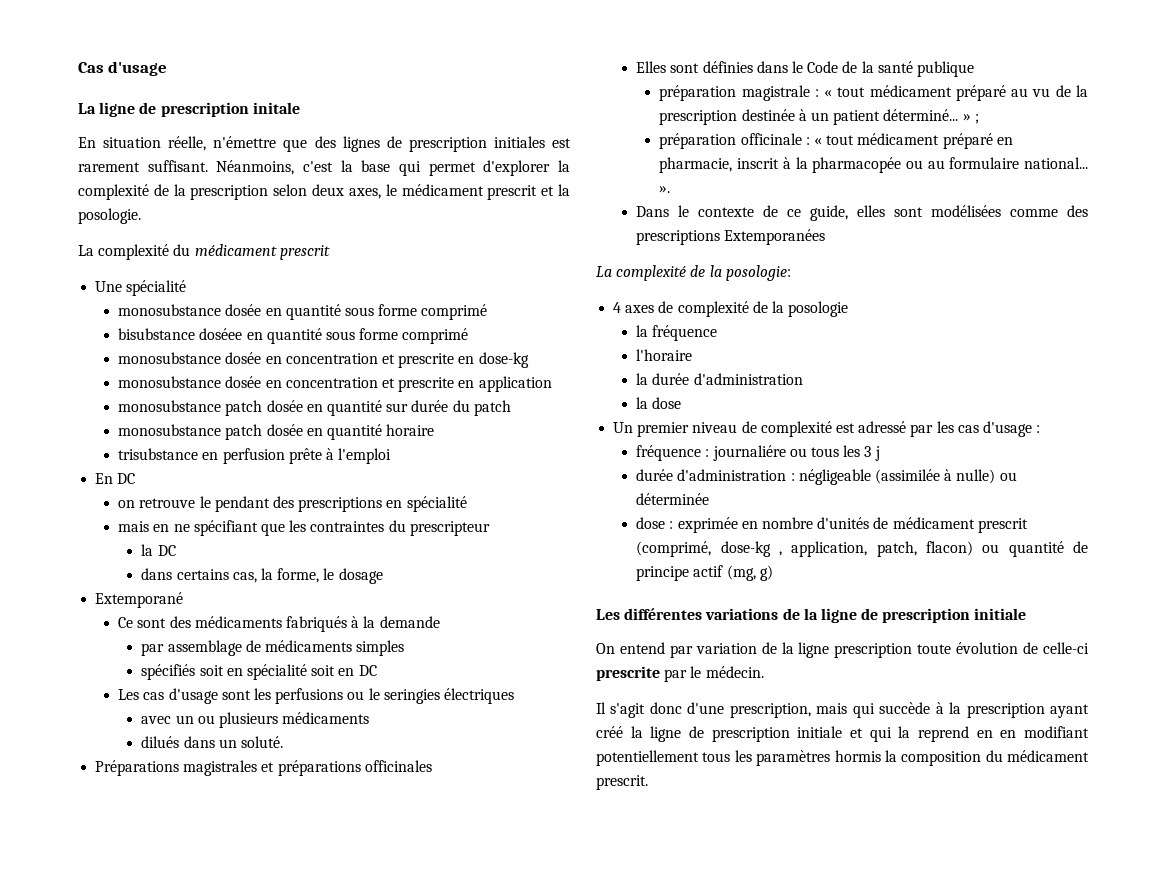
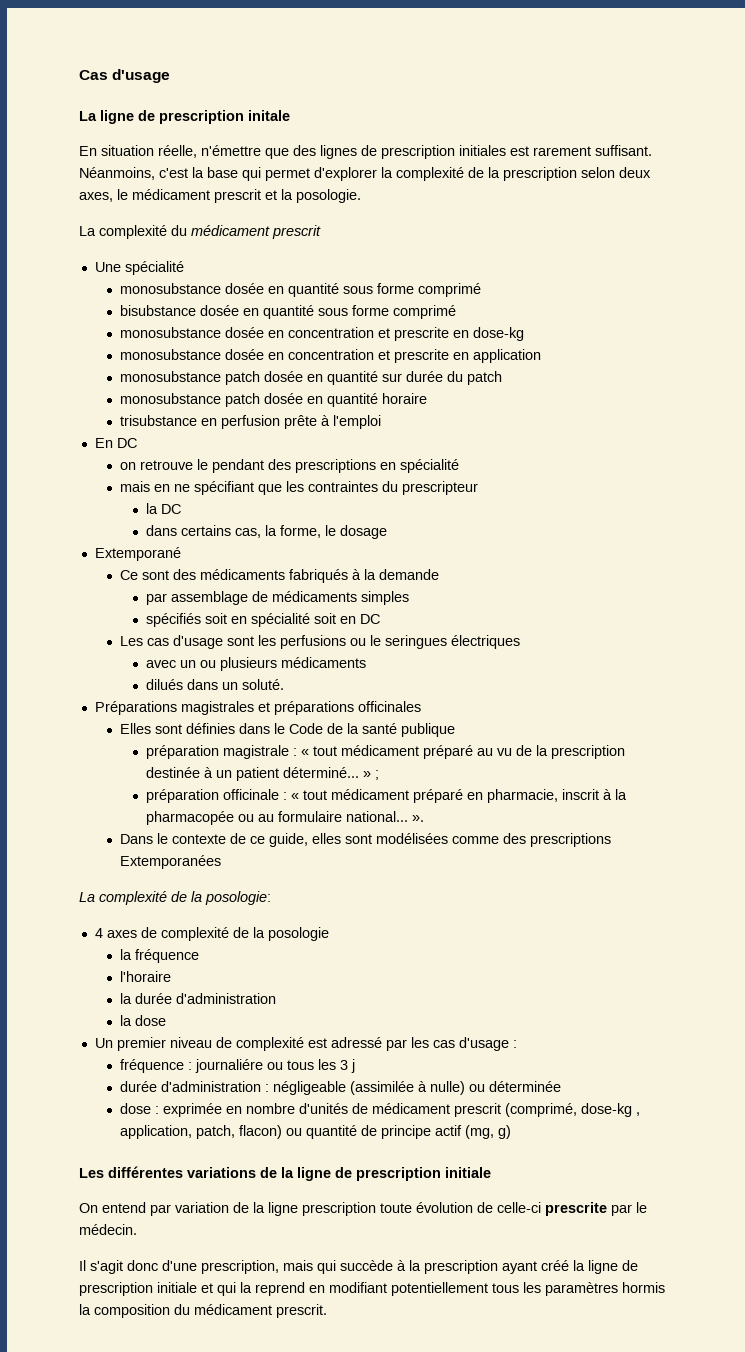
[199,328,243,340] doséee -> [200,305,240,316] dosée
[383,689,440,704] seringies -> [385,635,448,649] seringues
[1000,730,1017,738] en -> (325, 1289) none

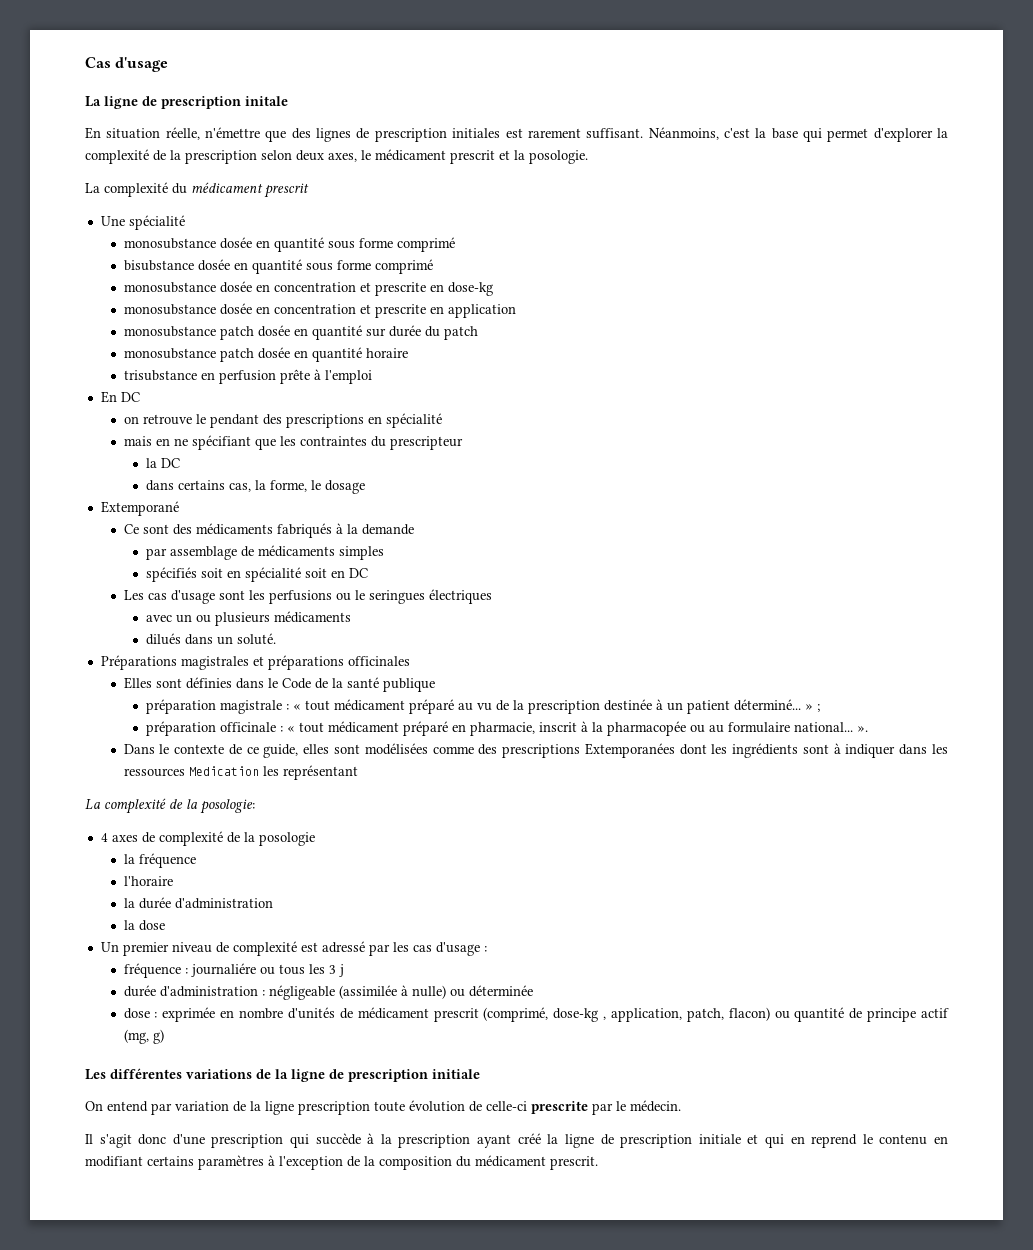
(222, 862) none -> [679,743,949,758] [123,765,358,780] dont les ingrédients sont à indiquer dans les ressources Medication les représentant
[201,1260,313,1274] prescription, mais -> [211,1134,284,1148] prescription
[240,1282,665,1296] la reprend en modifiant potentiellement tous les paramètres hormis -> [790,1134,948,1148] [85,1155,360,1170] en reprend le contenu en modifiant certains paramètres à l'exception de

